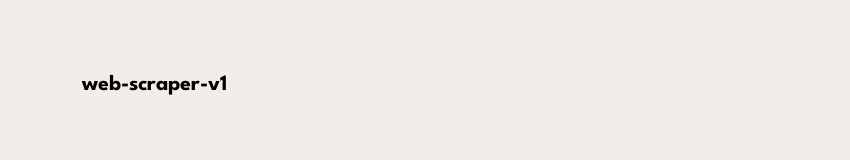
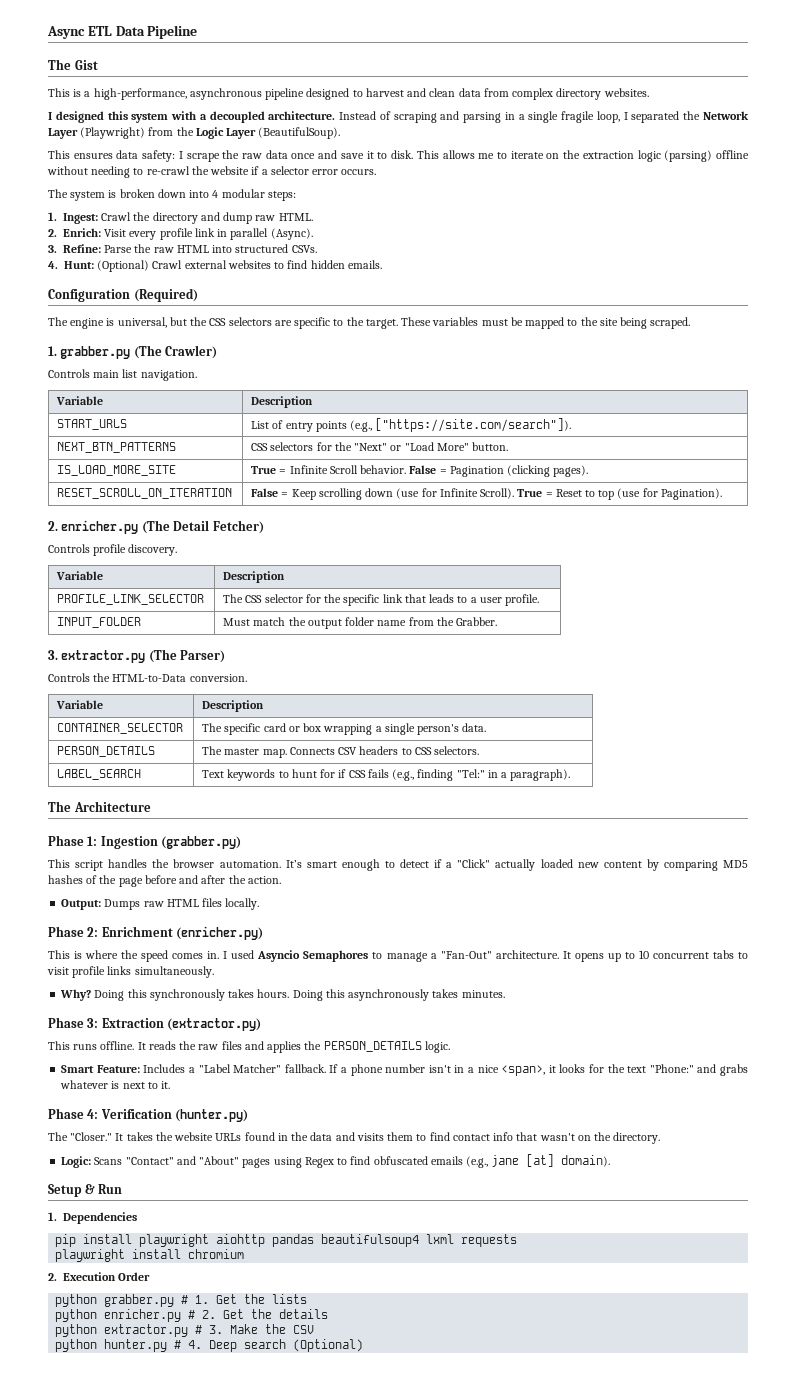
[81,74,227,95] web-scraper-v1 -> [47,25,198,39] [48,59,98,70] [48,88,649,100] [48,111,749,123] [48,127,341,139] [48,150,750,162] [47,166,377,178] [48,189,296,201] [48,212,313,224] [48,228,313,240] [48,244,317,253] [48,260,382,272] [48,288,198,302] [48,317,691,329] [48,345,218,359] [48,369,197,381] [56,396,104,405] [251,396,314,408] [57,419,128,430] [251,418,572,432] [57,442,177,453] [251,442,509,451] [57,465,177,476] [251,465,589,477] [57,488,233,499] [251,488,722,500] [48,520,264,534] [48,544,178,556] [56,571,104,580] [223,571,286,583] [57,594,205,605] [223,594,539,606] [57,617,142,628] [223,617,498,629] [48,649,226,663] [48,673,247,682] [56,700,104,709] [202,700,265,712] [57,723,184,734] [202,723,487,735] [57,746,156,757] [202,746,480,758] [57,769,142,780] [202,769,571,781] [48,801,151,812] [48,835,242,849] [48,859,749,871] [48,875,281,887] [61,898,260,910] [48,926,264,940] [48,950,749,962] [47,966,214,978] [60,989,505,1001] [48,1017,262,1031] [48,1041,450,1053] [61,1064,749,1076] [60,1080,171,1089] [48,1108,249,1122] [48,1132,661,1144] [61,1154,611,1168] [48,1184,123,1197] [48,1212,137,1224] [55,1234,518,1247] [55,1249,245,1262] [48,1272,151,1281] [55,1294,308,1307] [55,1309,329,1322] [55,1324,315,1337] [55,1339,364,1352] Async ETL Data Pipeline // The Gist // This is a high-performance, asynchronous pipeline designed to harvest and clean data from complex directory websites. // I designed this system with a decoupled architecture. Instead of scraping and parsing in a single fragile loop, I separated the Network Layer (Playwright) from the Logic Layer (BeautifulSoup). // This ensures data safety: I scrape the raw data once and save it to disk. This allows me to iterate on the extraction logic (parsing) offline without needing to re-crawl the website if a selector error occurs. // The system is broken down into 4 modular steps: // 1. Ingest: Crawl the directory and dump raw HTML. // 2. Enrich: Visit every profile link in parallel (Async). // 3. Refine: Parse the raw HTML into structured CSVs. // 4. Hunt: (Optional) Crawl external websites to find hidden emails. // Configuration (Required) // The engine is universal, but the CSS selectors are specific to the target. These variables must be mapped to the site being scraped. // 1. grabber.py (The Crawler) // Controls main list navigation. // Variable | Description // START_URLS | List of entry points (e.g., ["https://site.com/search"]). // NEXT_BTN_PATTERNS | CSS selectors for the "Next" or "Load More" button. // IS_LOAD_MORE_SITE | True = Infinite Scroll behavior. False = Pagination (clicking pages). // RESET_SCROLL_ON_ITERATION | False = Keep scrolling down (use for Infinite Scroll). True = Reset to top (use for Pagination). // 2. enricher.py (The Detail Fetcher) // Controls profile discovery. // Variable | Description // PROFILE_LINK_SELECTOR | The CSS selector for the specific link that leads to a user profile. // INPUT_FOLDER | Must match the output folder name from the Grabber. // 3. extractor.py (The Parser) // Controls the HTML-to-Data conversion. // Variable | Description // CONTAINER_SELECTOR | The specific card or box wrapping a single person's data. // PERSON_DETAILS | The master map. Connects CSV headers to CSS selectors. // LABEL_SEARCH | Text keywords to hunt for if CSS fails (e.g., finding "Tel:" in a paragraph). // The Architecture // Phase 1: Ingestion (grabber.py) // This script handles the browser automation. It’s smart enough to detect if a "Click" actually loaded new content by comparing MD5 hashes of the page before and after the action. // Output: Dumps raw HTML files locally. // Phase 2: Enrichment (enricher.py) // This is where the speed comes in. I used Asyncio Semaphores to manage a "Fan-Out" architecture. It opens up to 10 concurrent tabs to visit profile links simultaneously. // Why? Doing this synchronously takes hours. Doing this asynchronously takes minutes. // Phase 3: Extraction (extractor.py) // This runs offline. It reads the raw files and applies the PERSON_DETAILS logic. // Smart Feature: Includes a "Label Matcher" fallback. If a phone number isn't in a nice <span>, it looks for the text "Phone:" and grabs whatever is next to it. // Phase 4: Verification (hunter.py) // The "Closer." It takes the website URLs found in the data and visits them to find contact info that wasn't on the directory. // Logic: Scans "Contact" and "About" pages using Regex to find obfuscated emails (e.g., jane [at] domain). // Setup & Run // 1. Dependencies // pip install playwright aiohttp pandas beautifulsoup4 lxml requests // playwright install chromium // 2. Execution Order // python grabber.py # 1. Get the lists // python enricher.py # 2. Get the details // python extractor.py # 3. Make the CSV // python hunter.py # 4. Deep search (Optional)

